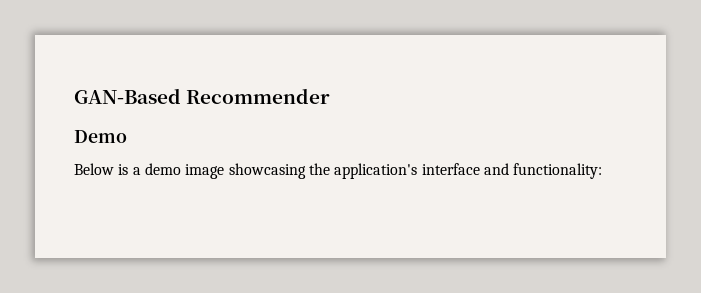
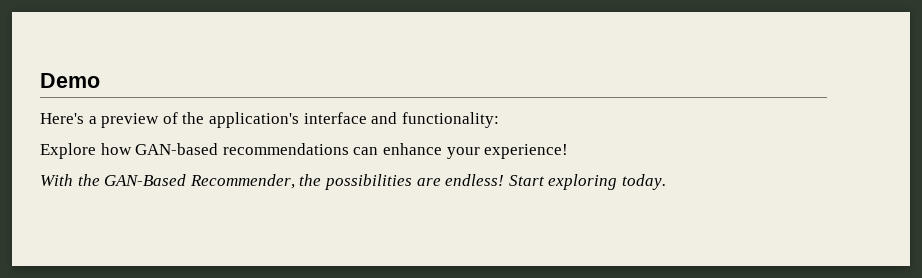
[74,88,331,104] GAN-Based Recommender // -> (40, 80) none
[74,163,306,179] Below is a demo image showcasing -> [40,112,178,128] Here's a preview of
(603, 171) none -> [40,143,569,159] [40,174,666,190] // Explore how GAN-based recommendations can enhance your experience! // With the GAN-Based Recommender, the possibilities are endless! Start exploring today.

